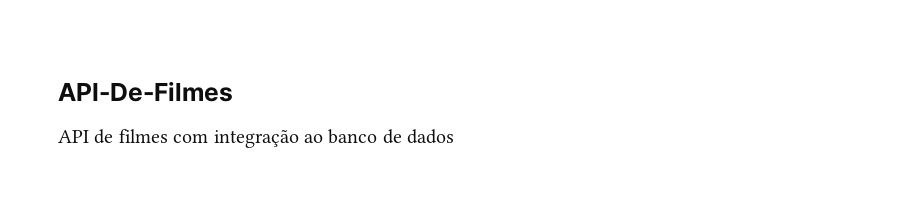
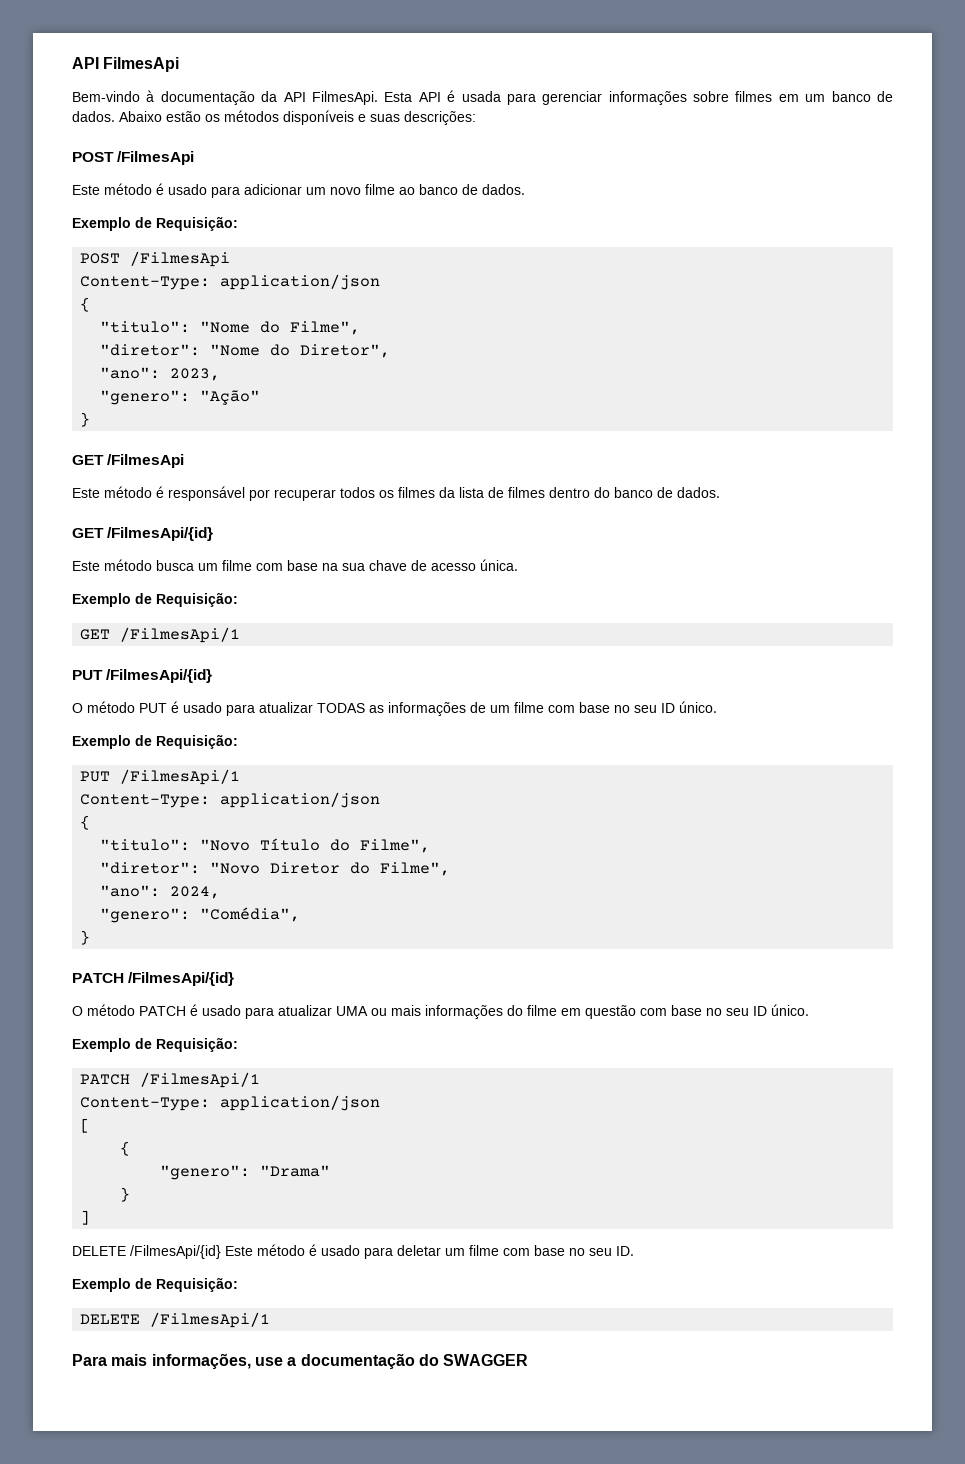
[58,81,233,102] [58,129,455,148] API-De-Filmes // API de filmes com integração ao banco de dados -> [72,57,180,72] [72,90,894,105] [72,110,476,125] [72,151,195,165] [72,183,525,198] [72,216,238,231] [80,251,231,267] [80,274,381,290] [80,297,91,312] [100,321,361,335] [100,344,391,358] [100,367,221,381] [100,390,261,405] [80,412,91,427] [72,454,185,468] [72,486,720,501] [72,527,214,541] [72,559,518,571] [72,592,238,607] [80,627,241,643] [72,669,213,683] [72,701,717,716] [72,734,238,749] [80,769,241,785] [80,792,381,808] [80,815,91,830] [100,838,431,853] [100,862,451,876] [100,885,221,899] [100,907,301,923] [80,930,91,945] [72,972,235,986] [72,1004,809,1019] [72,1037,238,1052] [80,1072,261,1088] [80,1095,381,1111] [80,1118,91,1133] [120,1141,131,1156] [160,1165,331,1180] [120,1187,131,1202] [80,1210,91,1225] [72,1244,634,1259] [72,1277,238,1292] [80,1312,271,1328] [72,1353,529,1369] API FilmesApi // Bem-vindo à documentação da API FilmesApi. Esta API é usada para gerenciar informações sobre filmes em um banco de dados. Abaixo estão os métodos disponíveis e suas descrições: // POST /FilmesApi // Este método é usado para adicionar um novo filme ao banco de dados. // Exemplo de Requisição: // POST /FilmesApi // Content-Type: application/json // { // "titulo": "Nome do Filme", // "diretor": "Nome do Diretor", // "ano": 2023, // "genero": "Ação" // } // GET /FilmesApi // Este método é responsável por recuperar todos os filmes da lista de filmes dentro do banco de dados. // GET /FilmesApi/{id} // Este método busca um filme com base na sua chave de acesso única. // Exemplo de Requisição: // GET /FilmesApi/1 // PUT /FilmesApi/{id} // O método PUT é usado para atualizar TODAS as informações de um filme com base no seu ID único. // Exemplo de Requisição: // PUT /FilmesApi/1 // Content-Type: application/json // { // "titulo": "Novo Título do Filme", // "diretor": "Novo Diretor do Filme", // "ano": 2024, // "genero": "Comédia", // } // PATCH /FilmesApi/{id} // O método PATCH é usado para atualizar UMA ou mais informações do filme em questão com base no seu ID único. // Exemplo de Requisição: // PATCH /FilmesApi/1 // Content-Type: application/json // [ // { // "genero": "Drama" // } // ] // DELETE /FilmesApi/{id} Este método é usado para deletar um filme com base no seu ID. // Exemplo de Requisição: // DELETE /FilmesApi/1 // Para mais informações, use a documentação do SWAGGER

